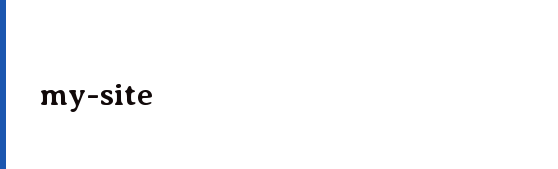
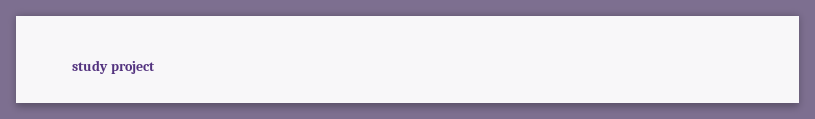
[40,84,153,112] my-site -> [72,60,155,74] study project

